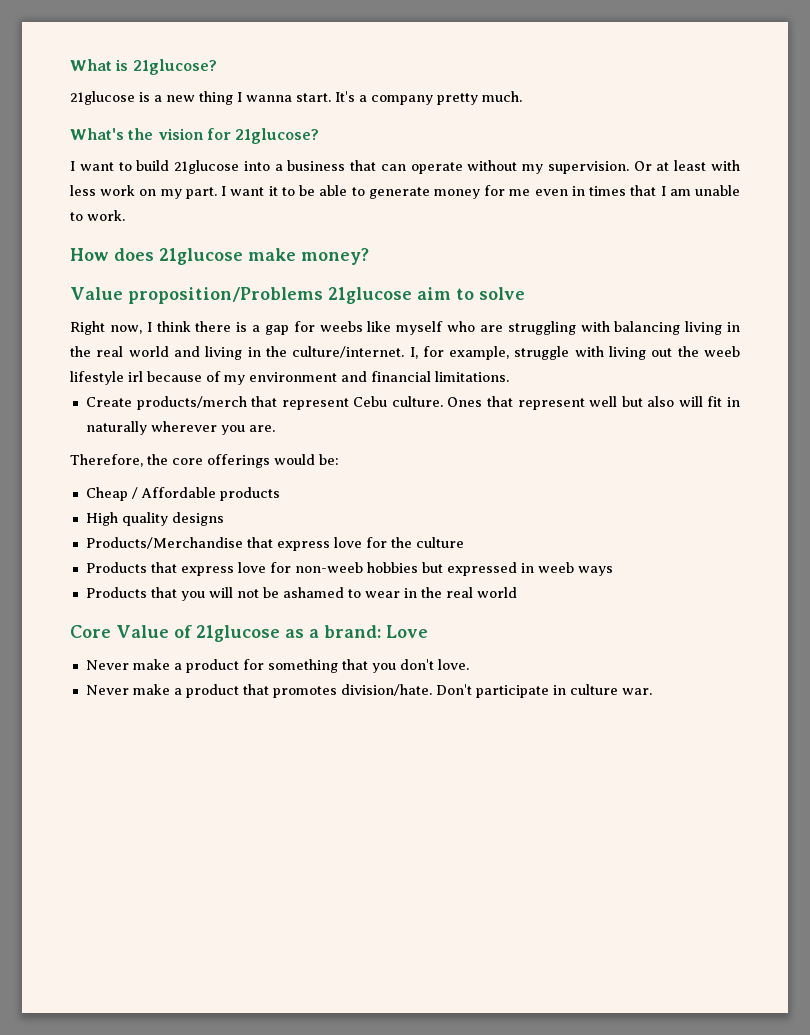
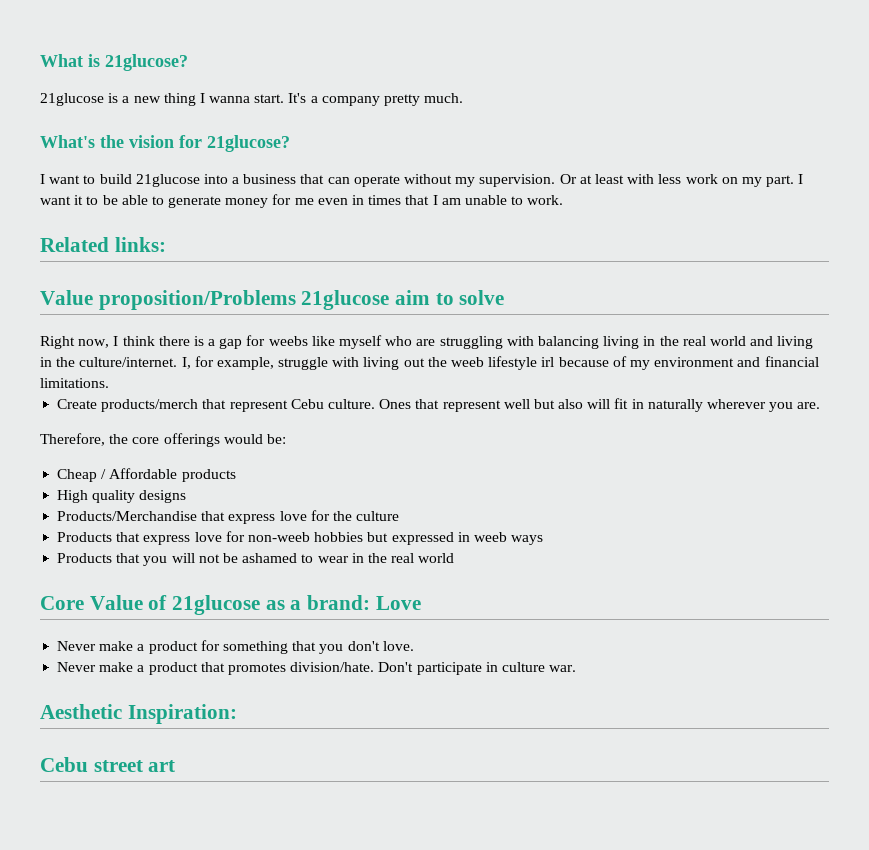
[70,248,369,265] How does 21glucose make money? -> [40,237,166,252] Related links:
(652, 691) none -> [40,704,237,724] [40,757,176,772] // Aesthetic Inspiration: // Cebu street art

